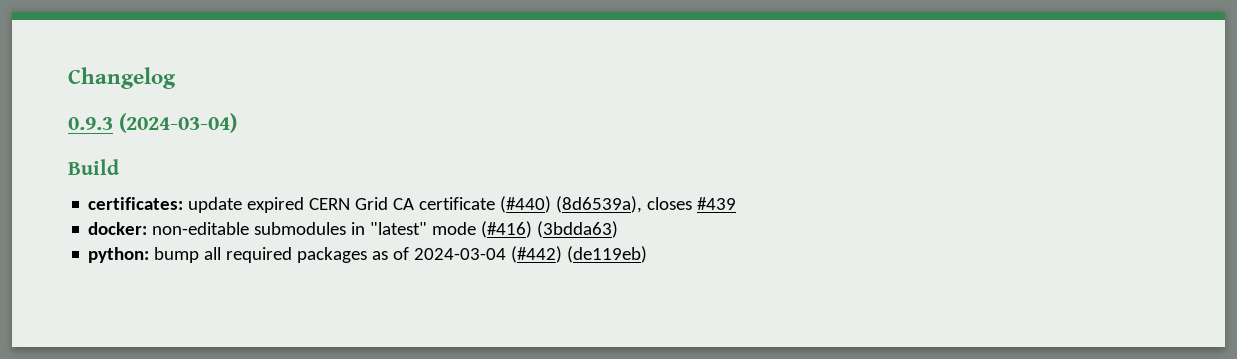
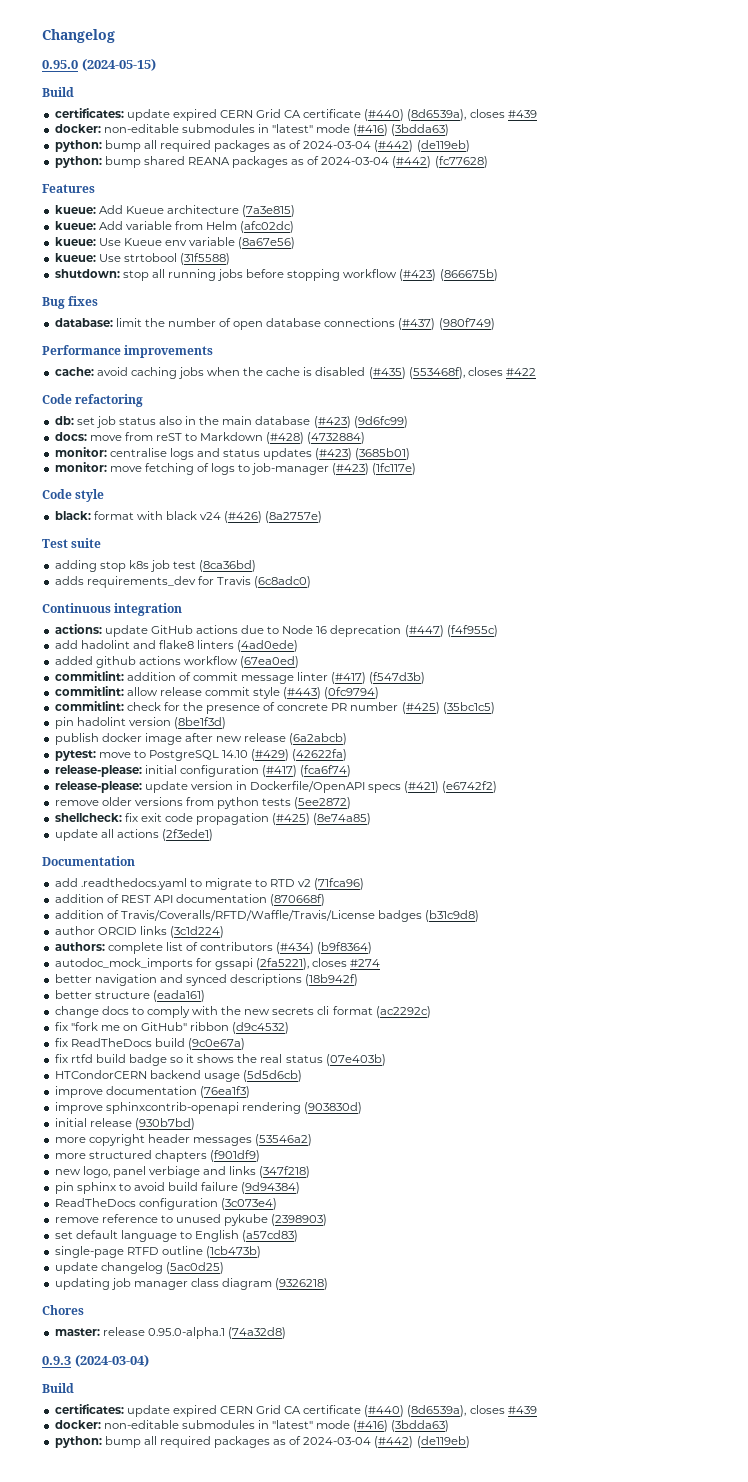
(176, 78) none -> [42,58,156,71] [42,87,74,97] [54,108,537,121] [54,124,450,136] [54,140,470,152] [54,156,488,168] [42,184,95,193] [54,205,296,217] [54,221,295,233] [54,237,296,249] [54,253,230,265] [54,269,498,281] [42,296,99,309] [54,318,495,330] [42,345,214,358] [54,367,536,379] [42,394,144,407] [54,416,408,428] [54,432,366,444] [54,447,411,460] [54,462,417,475] [42,489,105,502] [54,511,323,523] [42,538,102,548] [54,560,257,572] [54,576,312,588] [42,603,183,616] [54,624,498,637] [54,640,299,652] [54,656,300,668] [54,671,426,684] [54,686,380,699] [54,701,495,714] [54,717,226,729] [54,733,348,745] [54,749,348,761] [54,765,352,777] [54,781,498,793] [54,797,352,809] [54,813,372,825] [54,829,213,841] [42,856,135,866] [54,878,365,890] [54,894,326,906] [54,910,480,922] [54,926,224,938] [54,942,373,954] [54,958,381,970] [54,974,359,986] [54,990,205,1002] [54,1006,431,1018] [54,1022,290,1034] [54,1038,245,1050] [54,1054,386,1066] [54,1070,302,1082] [54,1086,250,1098] [54,1102,362,1114] [54,1118,195,1130] [54,1134,313,1146] [54,1150,260,1162] [54,1166,311,1178] [54,1182,301,1194] [54,1198,277,1210] [54,1214,328,1226] [54,1230,299,1242] [54,1246,261,1258] [54,1262,224,1274] [54,1278,329,1290] [42,1305,84,1315] [54,1327,286,1339] // 0.95.0 (2024-05-15) // Build // certificates: update expired CERN Grid CA certificate (#440) (8d6539a), closes #439 // docker: non-editable submodules in "latest" mode (#416) (3bdda63) // python: bump all required packages as of 2024-03-04 (#442) (de119eb) // python: bump shared REANA packages as of 2024-03-04 (#442) (fc77628) // Features // kueue: Add Kueue architecture (7a3e815) // kueue: Add variable from Helm (afc02dc) // kueue: Use Kueue env variable (8a67e56) // kueue: Use strtobool (31f5588) // shutdown: stop all running jobs before stopping workflow (#423) (866675b) // Bug fixes // database: limit the number of open database connections (#437) (980f749) // Performance improvements // cache: avoid caching jobs when the cache is disabled (#435) (553468f), closes #422 // Code refactoring // db: set job status also in the main database (#423) (9d6fc99) // docs: move from reST to Markdown (#428) (4732884) // monitor: centralise logs and status updates (#423) (3685b01) // monitor: move fetching of logs to job-manager (#423) (1fc117e) // Code style // black: format with black v24 (#426) (8a2757e) // Test suite // adding stop k8s job test (8ca36bd) // adds requirements_dev for Travis (6c8adc0) // Continuous integration // actions: update GitHub actions due to Node 16 deprecation (#447) (f4f955c) // add hadolint and flake8 linters (4ad0ede) // added github actions workflow (67ea0ed) // commitlint: addition of commit message linter (#417) (f547d3b) // commitlint: allow release commit style (#443) (0fc9794) // commitlint: check for the presence of concrete PR number (#425) (35bc1c5) // pin hadolint version (8be1f3d) // publish docker image after new release (6a2abcb) // pytest: move to PostgreSQL 14.10 (#429) (42622fa) // release-please: initial configuration (#417) (fca6f74) // release-please: update version in Dockerfile/OpenAPI specs (#421) (e6742f2) // remove older versions from python tests (5ee2872) // shellcheck: fix exit code propagation (#425) (8e74a85) // update all actions (2f3ede1) // Documentation // add .readthedocs.yaml to migrate to RTD v2 (71fca96) // addition of REST API documentation (870668f) // addition of Travis/Coveralls/RFTD/Waffle/Travis/License badges (b31c9d8) // author ORCID links (3c1d224) // authors: complete list of contributors (#434) (b9f8364) // autodoc_mock_imports for gssapi (2fa5221), closes #274 // better navigation and synced descriptions (18b942f) // better structure (eada161) // change docs to comply with the new secrets cli format (ac2292c) // fix "fork me on GitHub" ribbon (d9c4532) // fix ReadTheDocs build (9c0e67a) // fix rtfd build badge so it shows the real status (07e403b) // HTCondorCERN backend usage (5d5d6cb) // improve documentation (76ea1f3) // improve sphinxcontrib-openapi rendering (903830d) // initial release (930b7bd) // more copyright header messages (53546a2) // more structured chapters (f901df9) // new logo, panel verbiage and links (347f218) // pin sphinx to avoid build failure (9d94384) // ReadTheDocs configuration (3c073e4) // remove reference to unused pykube (2398903) // set default language to English (a57cd83) // single-page RTFD outline (1cb473b) // update changelog (5ac0d25) // updating job manager class diagram (9326218) // Chores // master: release 0.95.0-alpha.1 (74a32d8)

